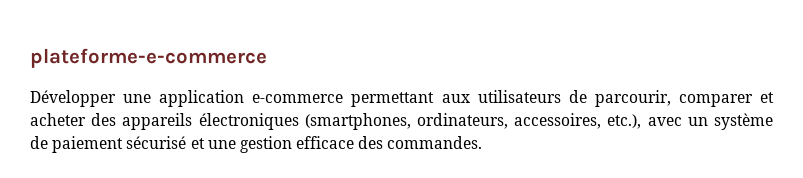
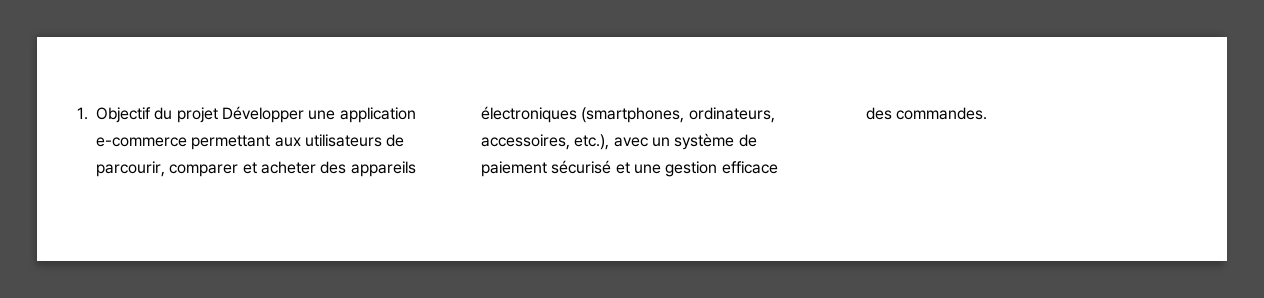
[30,48,267,68] plateforme-e-commerce // -> [77,107,218,123] 1. Objectif du projet

